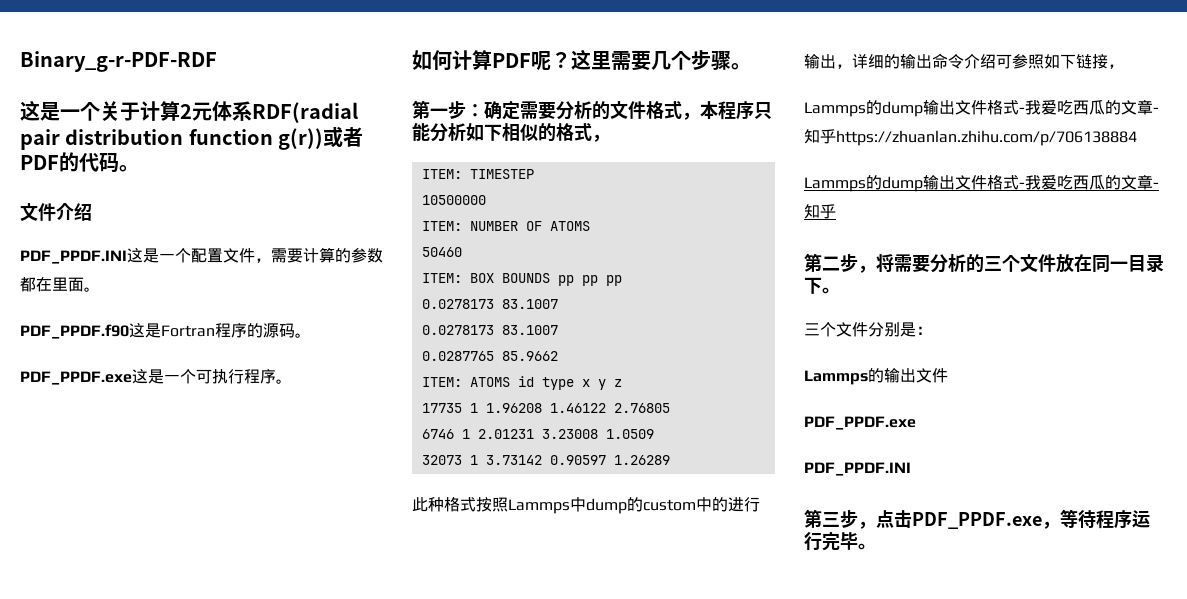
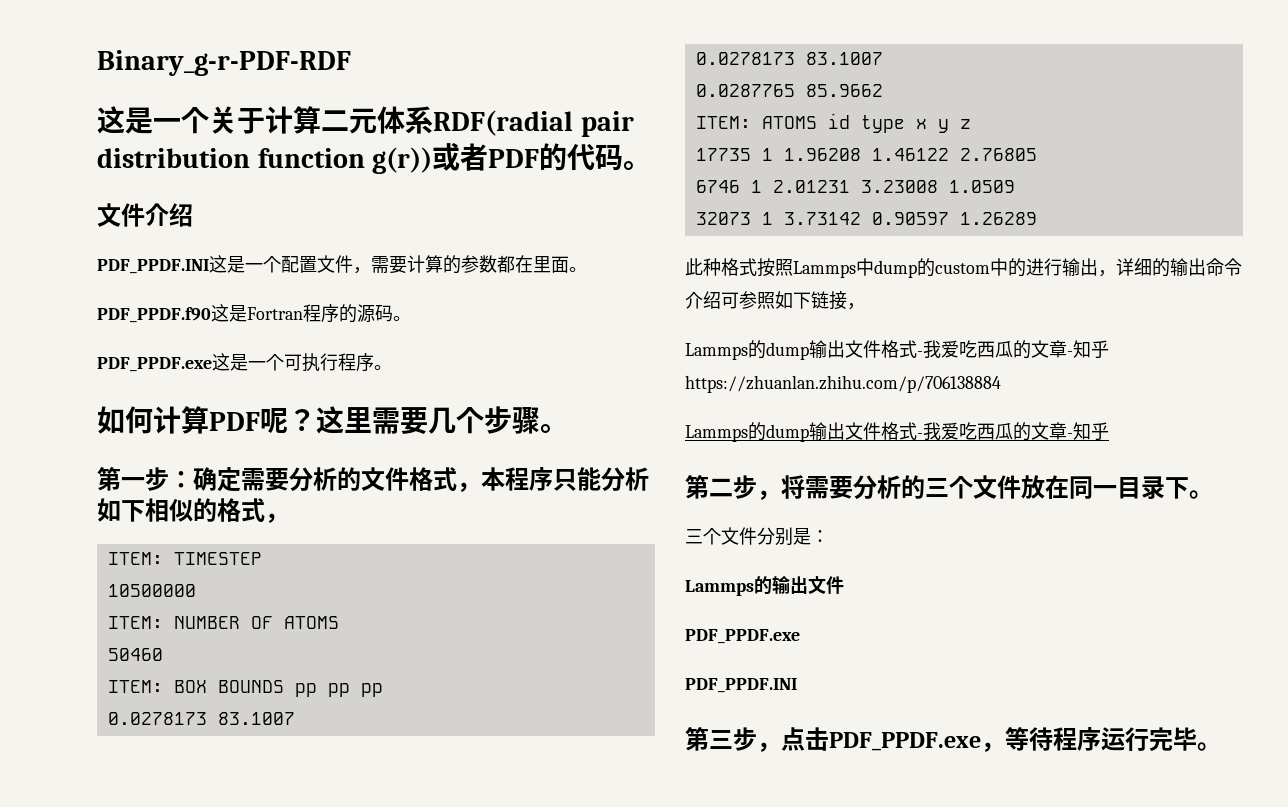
[180,104,192,119] 2 -> [321,110,349,131] 二

